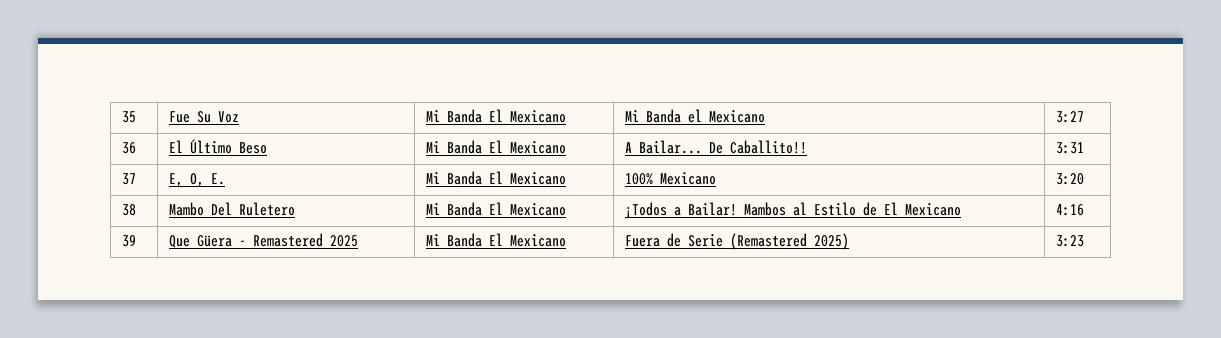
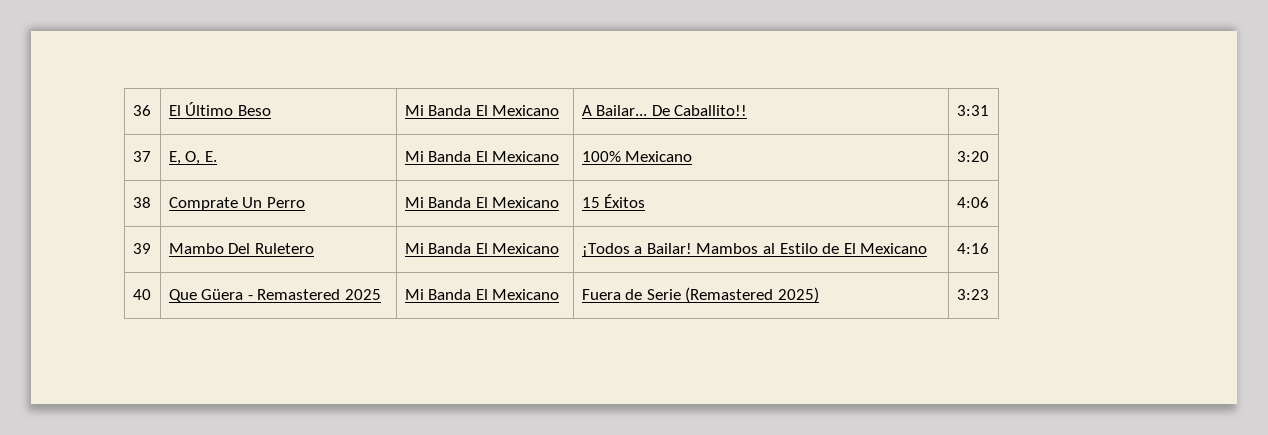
[121,111,136,123] [168,111,239,123] [425,109,566,123] [624,109,765,123] [1055,111,1084,123] 35 | Fue Su Voz | Mi Banda El Mexicano | Mi Banda el Mexicano | 3:27 // -> (132, 110) none
(136, 210) none -> [168,197,305,211] [404,197,560,208] [581,194,646,208] [956,197,989,208] [132,243,151,254] | Comprate Un Perro | Mi Banda El Mexicano | 15 Éxitos | 4:06 // 39
[121,235,136,247] 39 -> [132,289,151,300] 40

